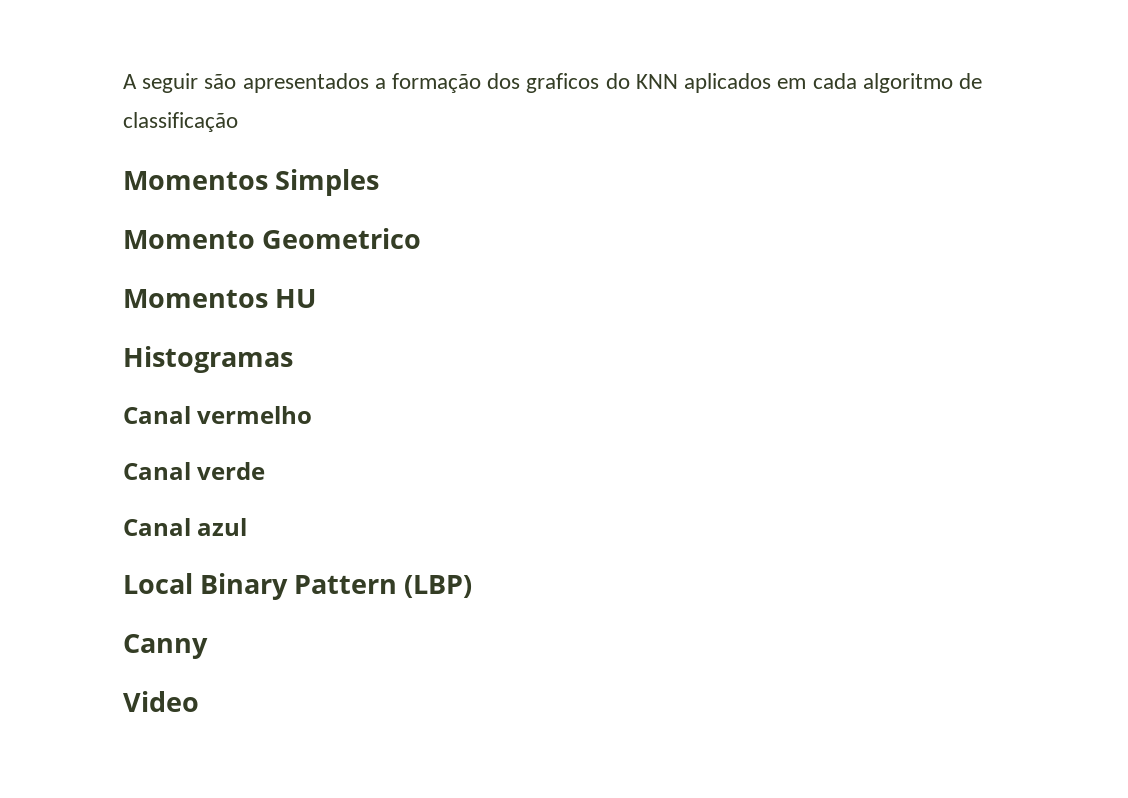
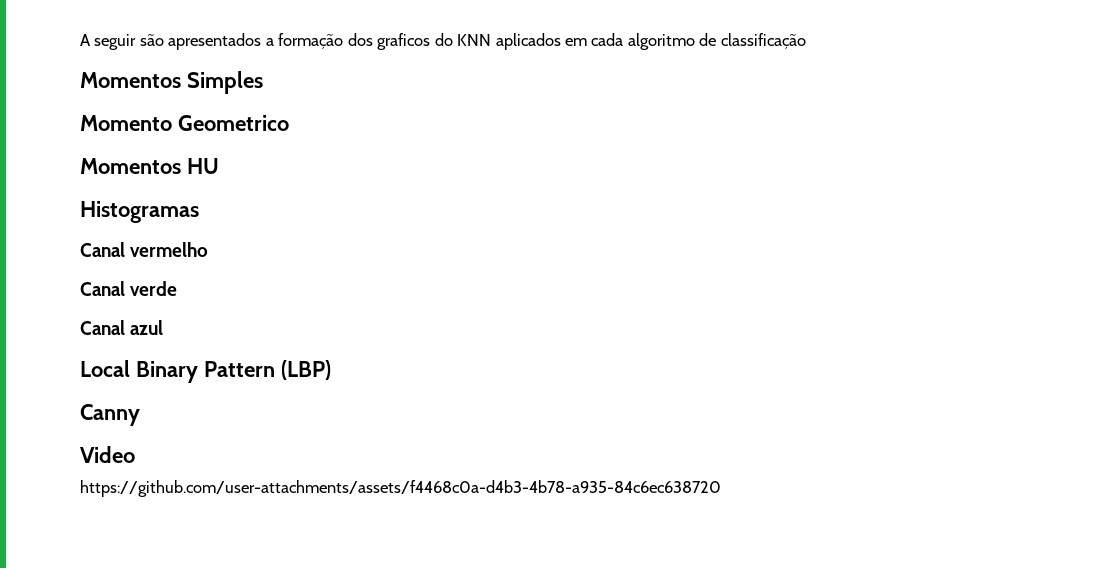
(199, 701) none -> [80,480,721,497] // https://github.com/user-attachments/assets/f4468c0a-d4b3-4b78-a935-84c6ec638720

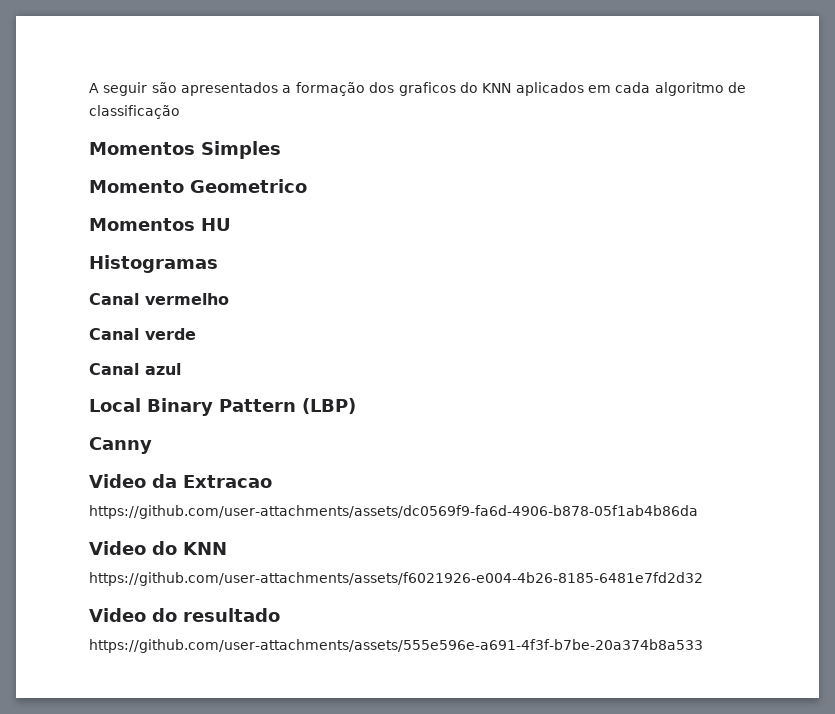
[80,480,721,497] // https://github.com/user-attachments/assets/f4468c0a-d4b3-4b78-a935-84c6ec638720 -> [152,474,272,488] [89,505,698,519] [89,541,227,555] [89,572,703,586] [89,608,280,622] [89,639,703,653] da Extracao // https://github.com/user-attachments/assets/dc0569f9-fa6d-4906-b878-05f1ab4b86da // Video do KNN // https://github.com/user-attachments/assets/f6021926-e004-4b26-8185-6481e7fd2d32 // Video do resultado // https://github.com/user-attachments/assets/555e596e-a691-4f3f-b7be-20a374b8a533

